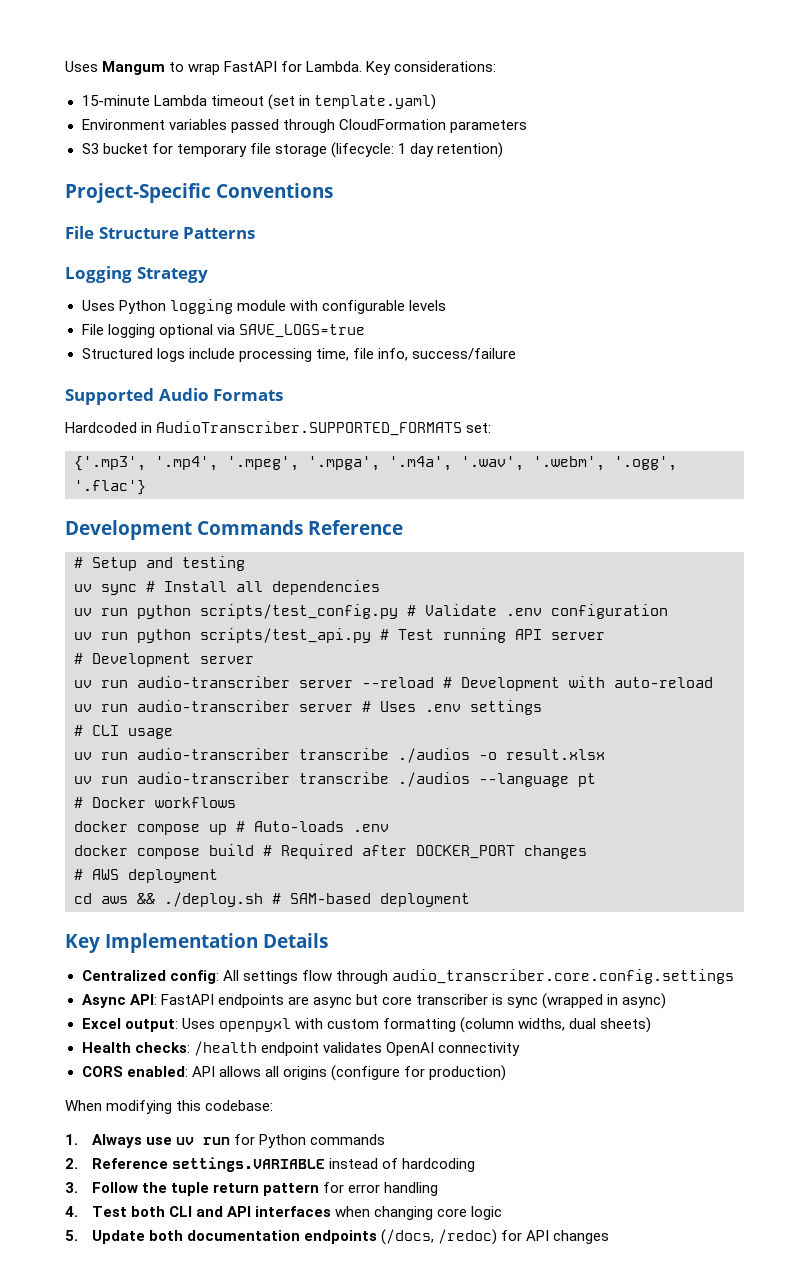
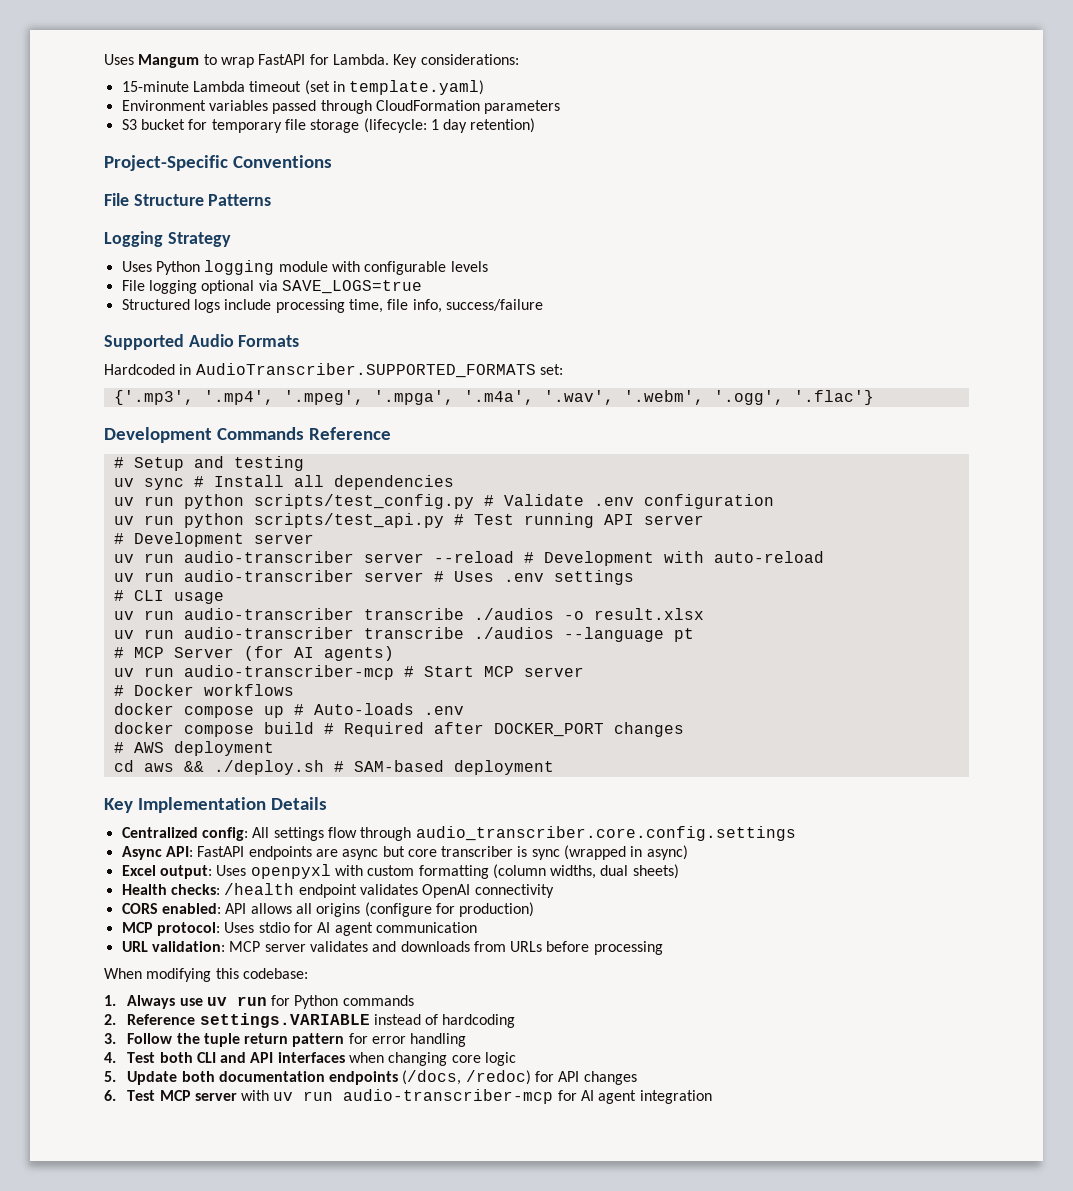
(596, 780) none -> [113,646,394,661] [113,665,584,680] // # MCP Server (for AI agents) // uv run audio-transcriber-mcp # Start MCP server
(506, 1073) none -> [121,922,477,936] [121,941,663,955] // MCP protocol: Uses stdio for AI agent communication // URL validation: MCP server validates and downloads from URLs before processing
(609, 1237) none -> [104,1089,712,1104] // 6. Test MCP server with uv run audio-transcriber-mcp for AI agent integration

